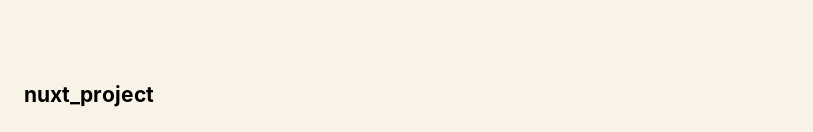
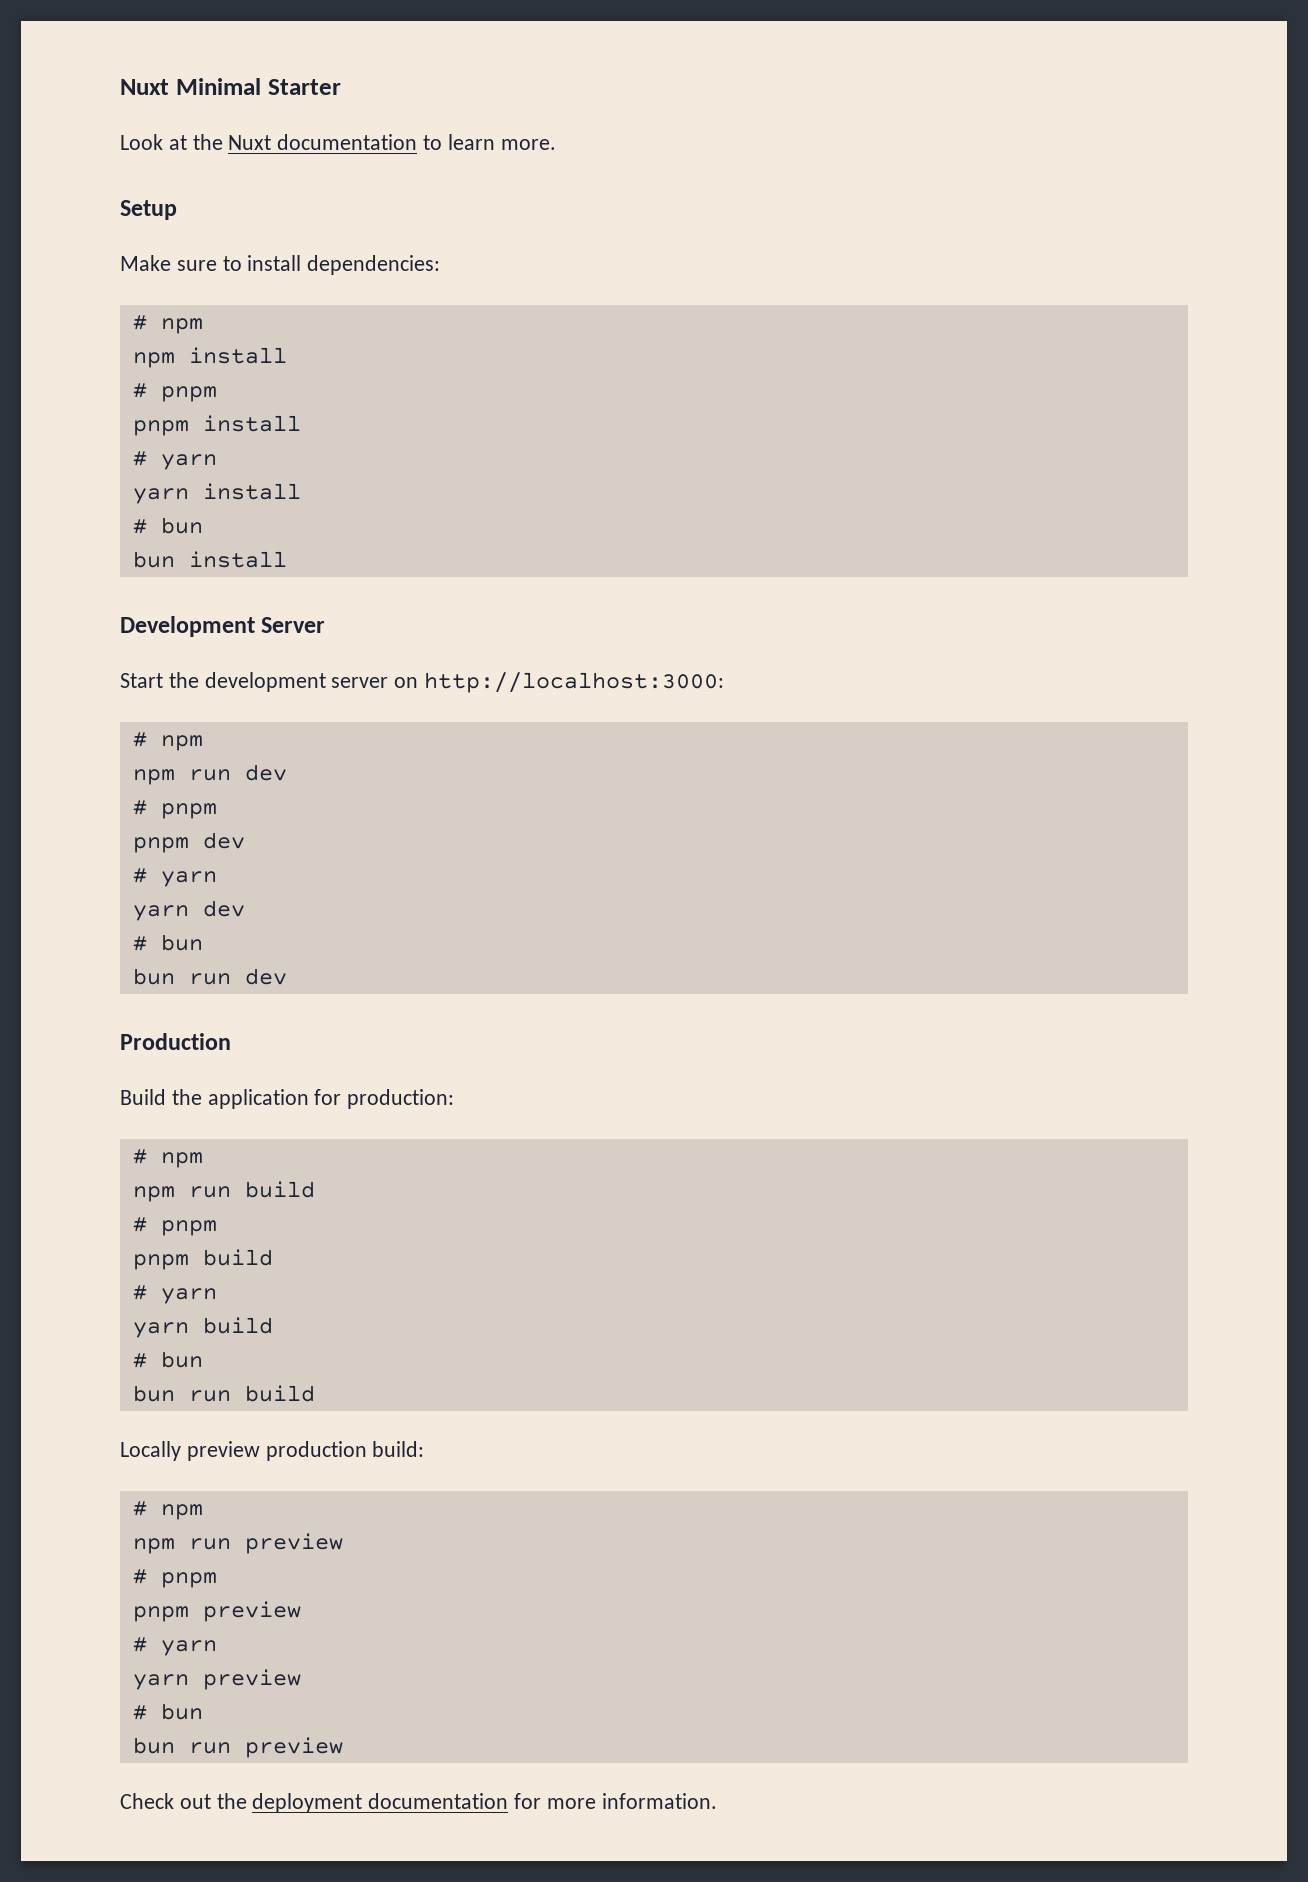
[24,85,154,107] nuxt_project -> [120,78,341,95] [120,134,556,150] [120,200,177,220] [120,255,441,275] [132,315,203,334] [132,347,287,368] [132,383,217,402] [132,415,301,436] [132,451,217,470] [132,483,301,504] [132,517,203,534] [132,551,287,568] [120,616,326,637] [120,672,725,693] [132,732,203,751] [132,764,287,785] [132,800,217,819] [132,832,245,853] [132,868,217,887] [132,900,245,921] [132,934,203,951] [132,968,287,985] [120,1033,231,1050] [120,1089,455,1109] [132,1149,203,1168] [132,1181,315,1202] [132,1217,217,1236] [132,1249,273,1270] [132,1285,217,1304] [132,1317,273,1338] [132,1351,203,1368] [132,1385,315,1402] [120,1441,425,1461] [132,1501,203,1520] [132,1533,343,1554] [132,1569,217,1588] [132,1601,301,1622] [132,1637,217,1656] [132,1669,301,1690] [132,1703,203,1720] [132,1737,343,1758] [120,1793,717,1813] Nuxt Minimal Starter // Look at the Nuxt documentation to learn more. // Setup // Make sure to install dependencies: // # npm // npm install // # pnpm // pnpm install // # yarn // yarn install // # bun // bun install // Development Server // Start the development server on http://localhost:3000: // # npm // npm run dev // # pnpm // pnpm dev // # yarn // yarn dev // # bun // bun run dev // Production // Build the application for production: // # npm // npm run build // # pnpm // pnpm build // # yarn // yarn build // # bun // bun run build // Locally preview production build: // # npm // npm run preview // # pnpm // pnpm preview // # yarn // yarn preview // # bun // bun run preview // Check out the deployment documentation for more information.

